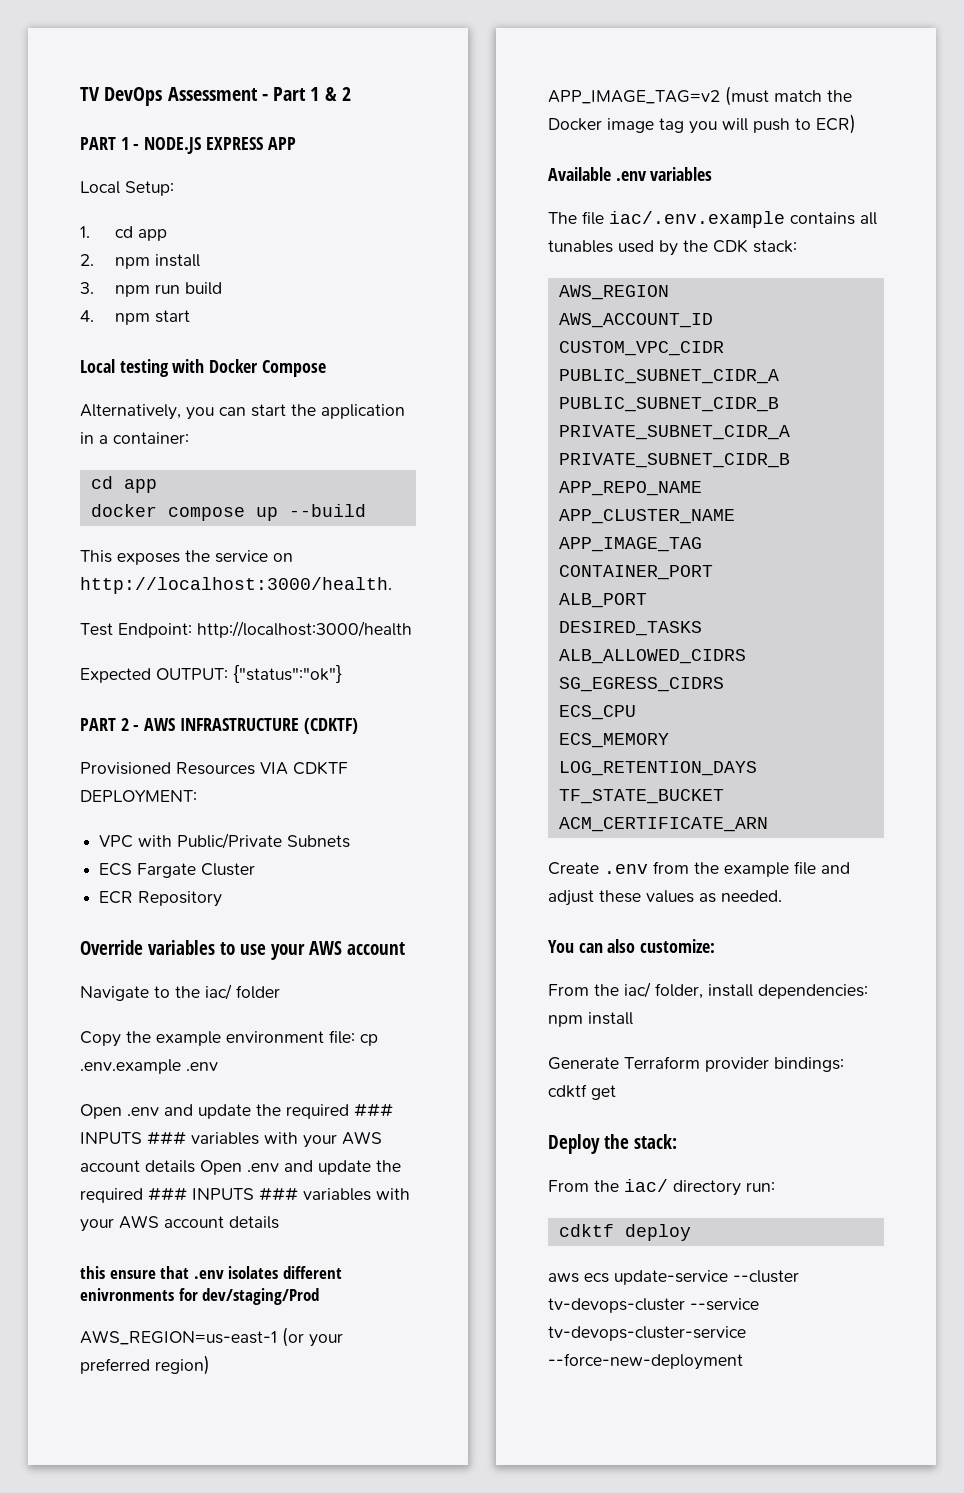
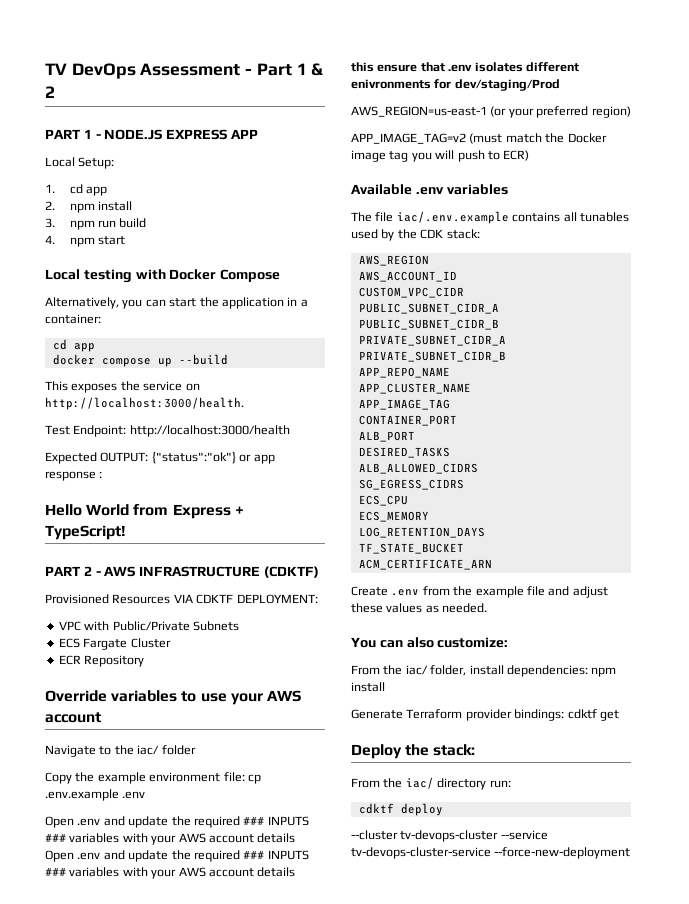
(342, 674) none -> [239,454,275,464] [45,471,103,481] [45,504,244,519] [45,525,126,540] or app response : // Hello World from Express + TypeScript!
[548,1270,728,1285] aws ecs update-service -> (443, 809) none

